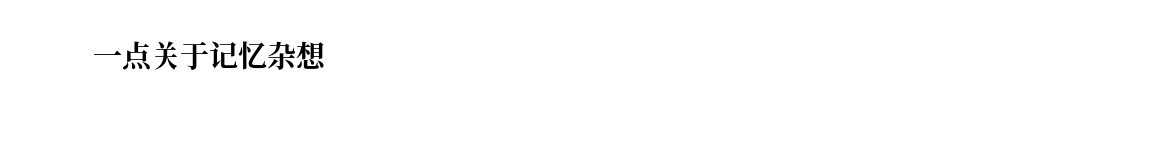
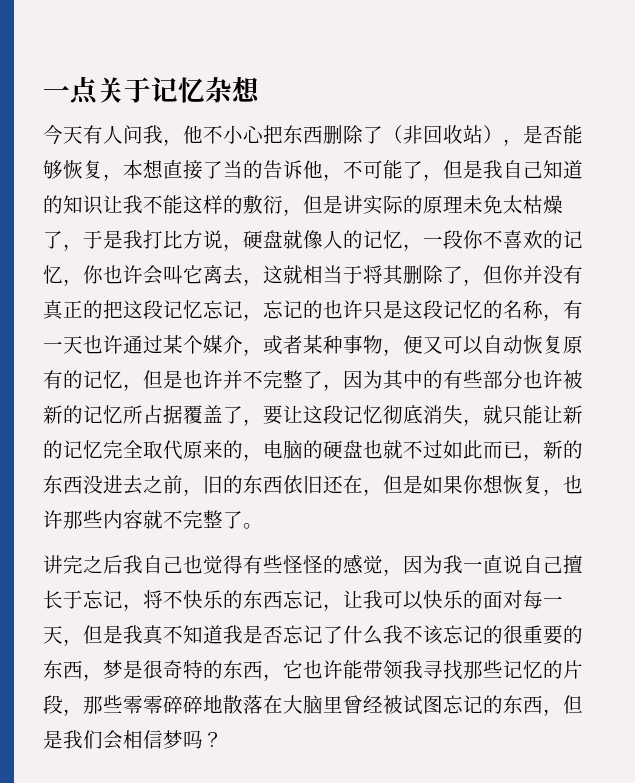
(327, 55) none -> [43,125,583,146] [43,159,583,181] [43,195,563,216] [43,230,583,251] [43,265,583,286] [43,300,583,321] [43,335,583,356] [43,370,583,391] [43,405,583,426] [43,440,583,461] [43,474,583,496] [43,510,263,529] [43,554,583,576] [43,590,563,611] [43,625,583,646] [43,660,583,681] [43,695,583,716] [43,730,223,750] // 今天有人问我，他不小心把东西删除了（非回收站），是否能够恢复，本想直接了当的告诉他，不可能了，但是我自己知道的知识让我不能这样的敷衍，但是讲实际的原理未免太枯燥了，于是我打比方说，硬盘就像人的记忆，一段你不喜欢的记忆，你也许会叫它离去，这就相当于将其删除了，但你并没有真正的把这段记忆忘记，忘记的也许只是这段记忆的名称，有一天也许通过某个媒介，或者某种事物，便又可以自动恢复原有的记忆，但是也许并不完整了，因为其中的有些部分也许被新的记忆所占据覆盖了，要让这段记忆彻底消失，就只能让新的记忆完全取代原来的，电脑的硬盘也就不过如此而已，新的东西没进去之前，旧的东西依旧还在，但是如果你想恢复，也许那些内容就不完整了。 // 讲完之后我自己也觉得有些怪怪的感觉，因为我一直说自己擅长于忘记，将不快乐的东西忘记，让我可以快乐的面对每一天，但是我真不知道我是否忘记了什么我不该忘记的很重要的东西，梦是很奇特的东西，它也许能带领我寻找那些记忆的片段，那些零零碎碎地散落在大脑里曾经被试图忘记的东西，但是我们会相信梦吗？

